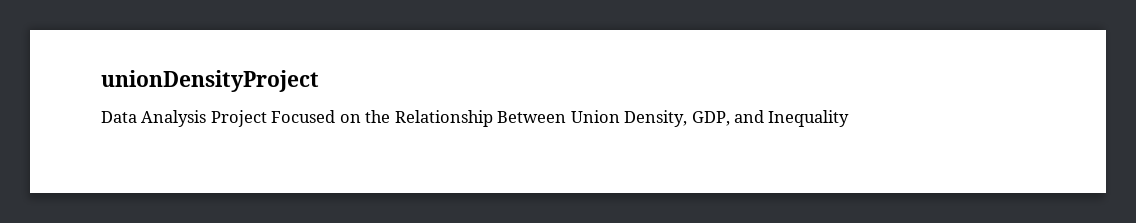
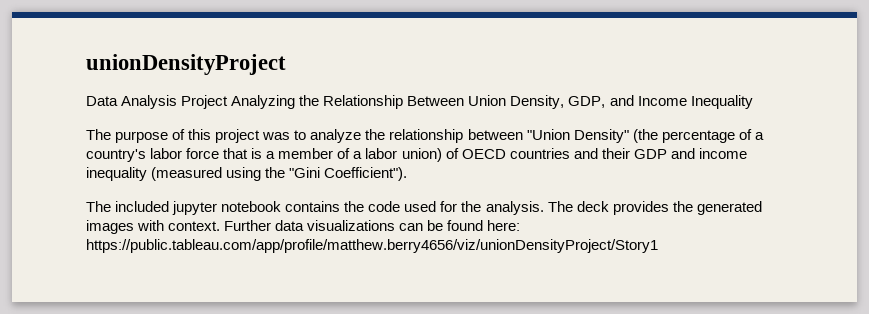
[271,110,361,123] Focused on -> [231,95,296,109] Analyzing
(765, 116) none -> [637,96,687,106] Income
(850, 118) none -> [86,129,764,143] [86,148,747,162] [86,167,408,181] [86,201,762,215] [86,220,521,234] [86,239,658,253] // The purpose of this project was to analyze the relationship between "Union Density" (the percentage of a country's labor force that is a member of a labor union) of OECD countries and their GDP and income inequality (measured using the "Gini Coefficient"). // The included jupyter notebook contains the code used for the analysis. The deck provides the generated images with context. Further data visualizations can be found here: https://public.tableau.com/app/profile/matthew.berry4656/viz/unionDensityProject/Story1

